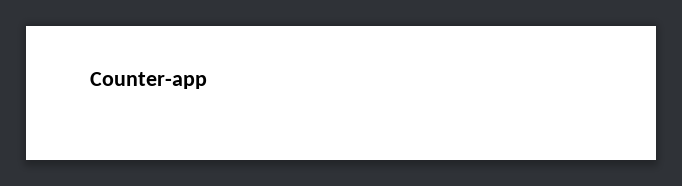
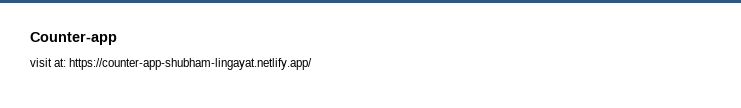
(207, 80) none -> [30,58,313,70] // visit at: https://counter-app-shubham-lingayat.netlify.app/

